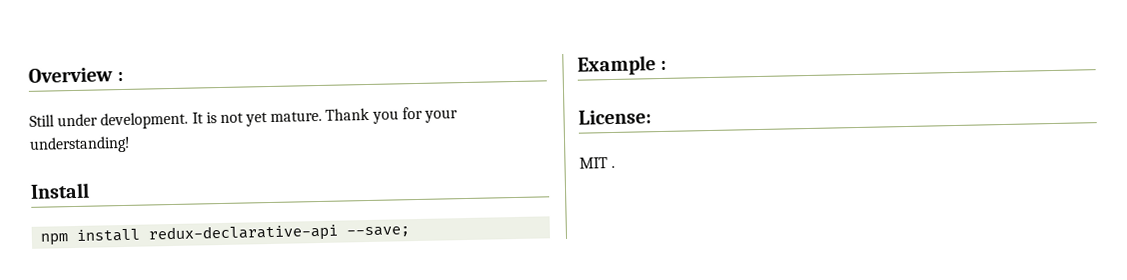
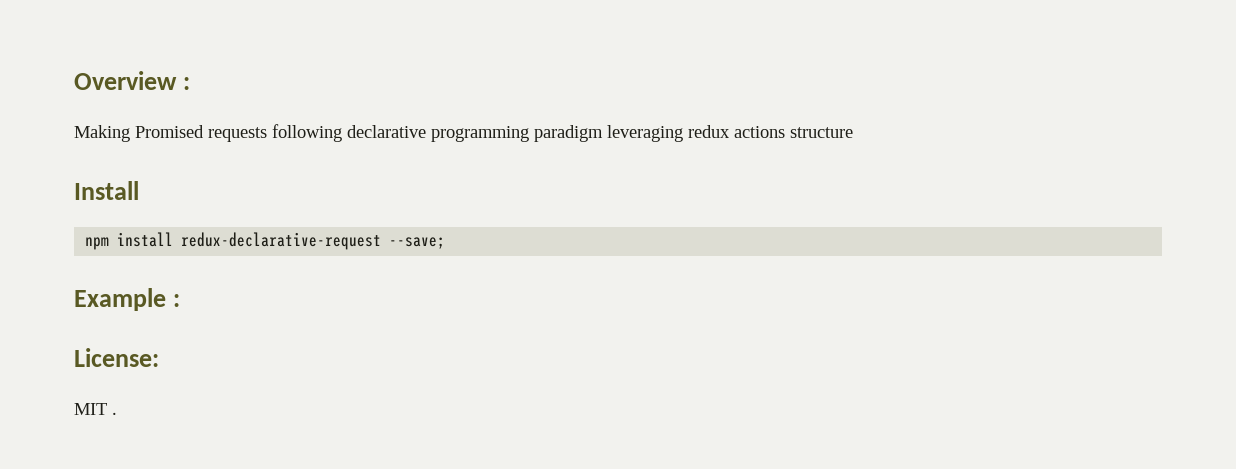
[29,106,459,130] [29,135,131,154] Still under development. It is not yet mature. Thank you for your understanding! -> [74,124,853,142] Making Promised requests following declarative programming paradigm leveraging redux actions structure
[148,223,339,244] redux-declarative-api -> [181,232,382,250] redux-declarative-request

